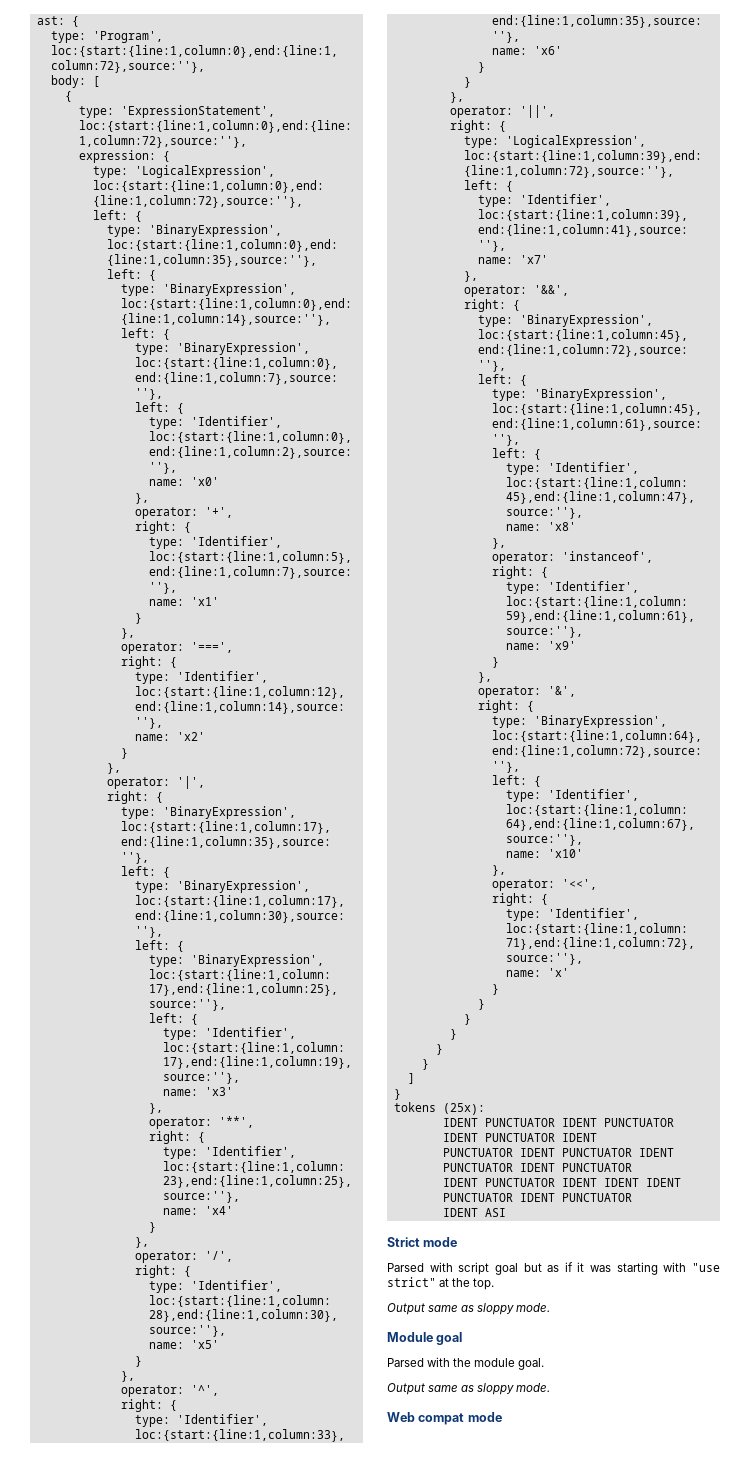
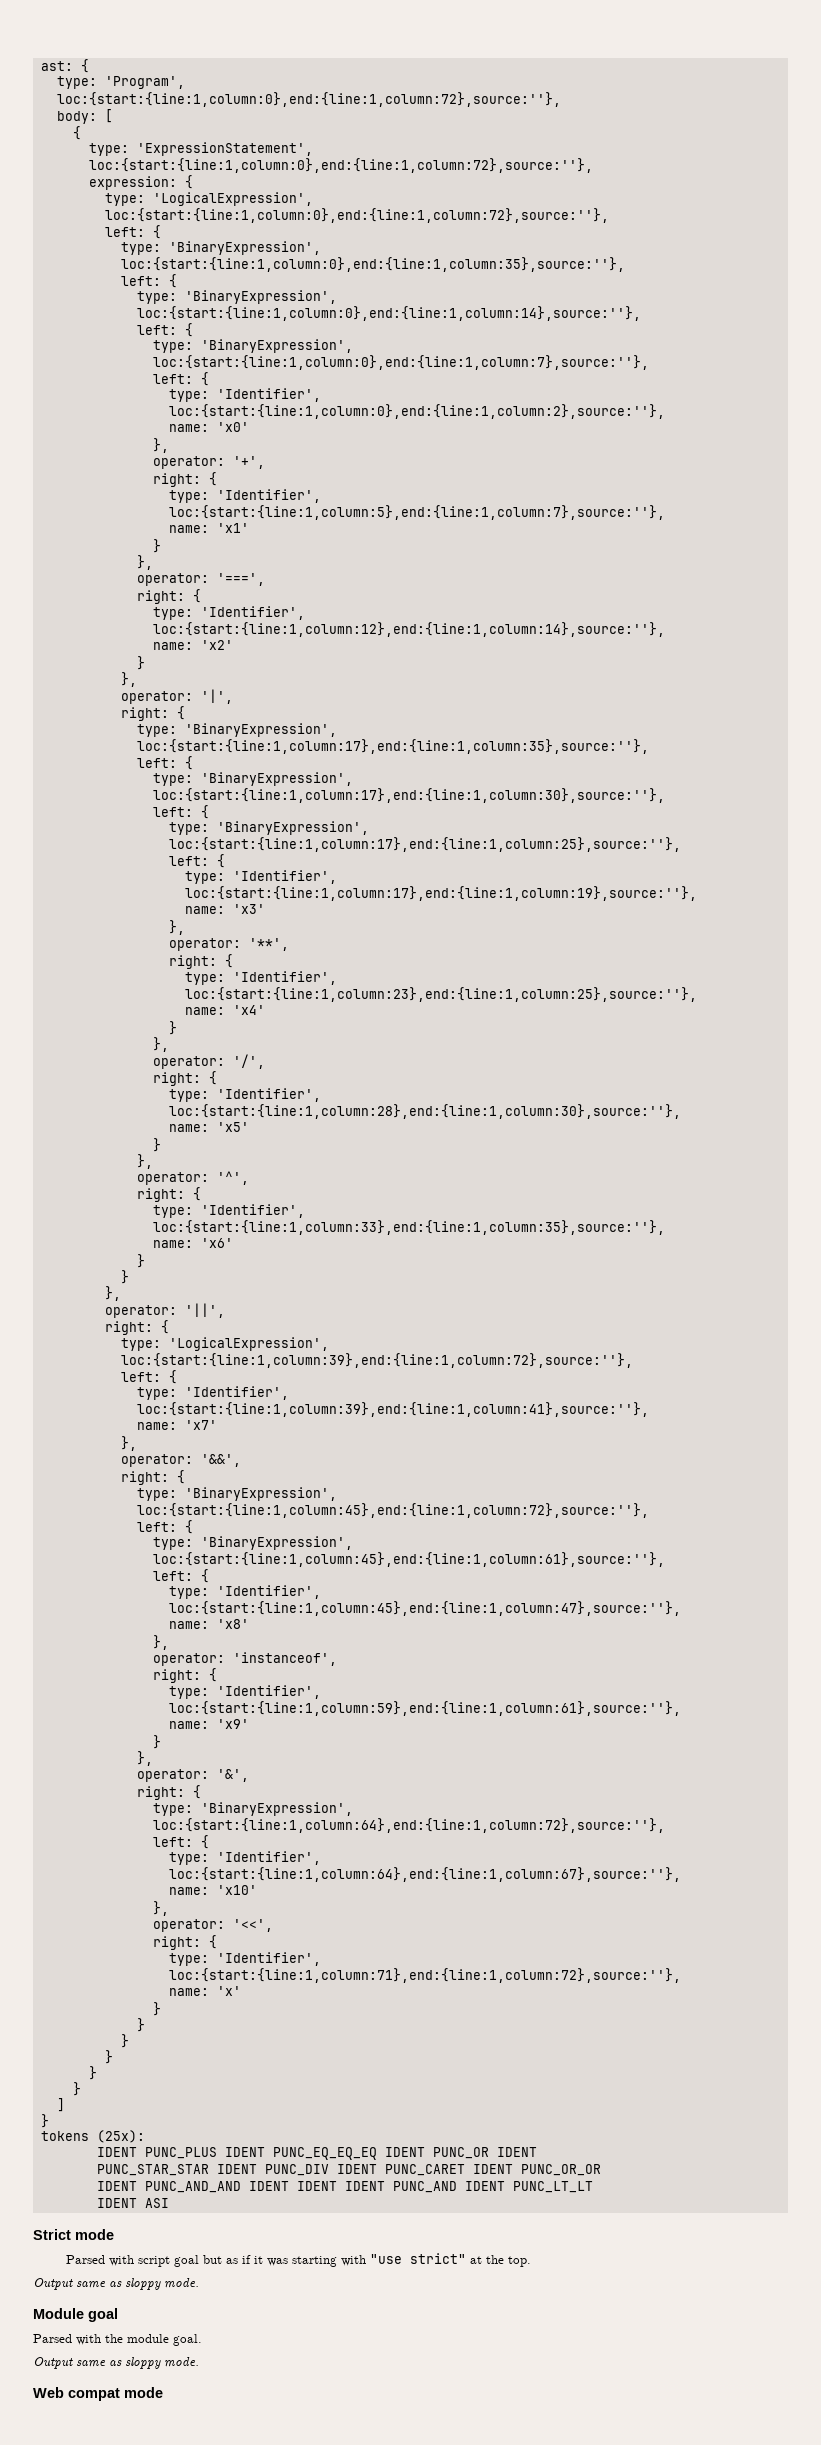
[484,1118,674,1127] [442,1133,597,1142] [442,1148,674,1157] [442,1163,632,1172] [442,1178,555,1187] PUNCTUATOR IDENT PUNCTUATOR IDENT PUNCTUATOR IDENT // PUNCTUATOR IDENT PUNCTUATOR IDENT PUNCTUATOR IDENT PUNCTUATOR // IDENT PUNCTUATOR -> [144,2147,537,2160] [96,2164,601,2176] [96,2181,241,2193] PUNC_PLUS IDENT PUNC_EQ_EQ_EQ IDENT PUNC_OR IDENT // PUNC_STAR_STAR IDENT PUNC_DIV IDENT PUNC_CARET IDENT PUNC_OR_OR // IDENT PUNC_AND_AND
[442,1193,632,1202] PUNCTUATOR IDENT PUNCTUATOR -> [392,2181,593,2193] PUNC_AND IDENT PUNC_LT_LT

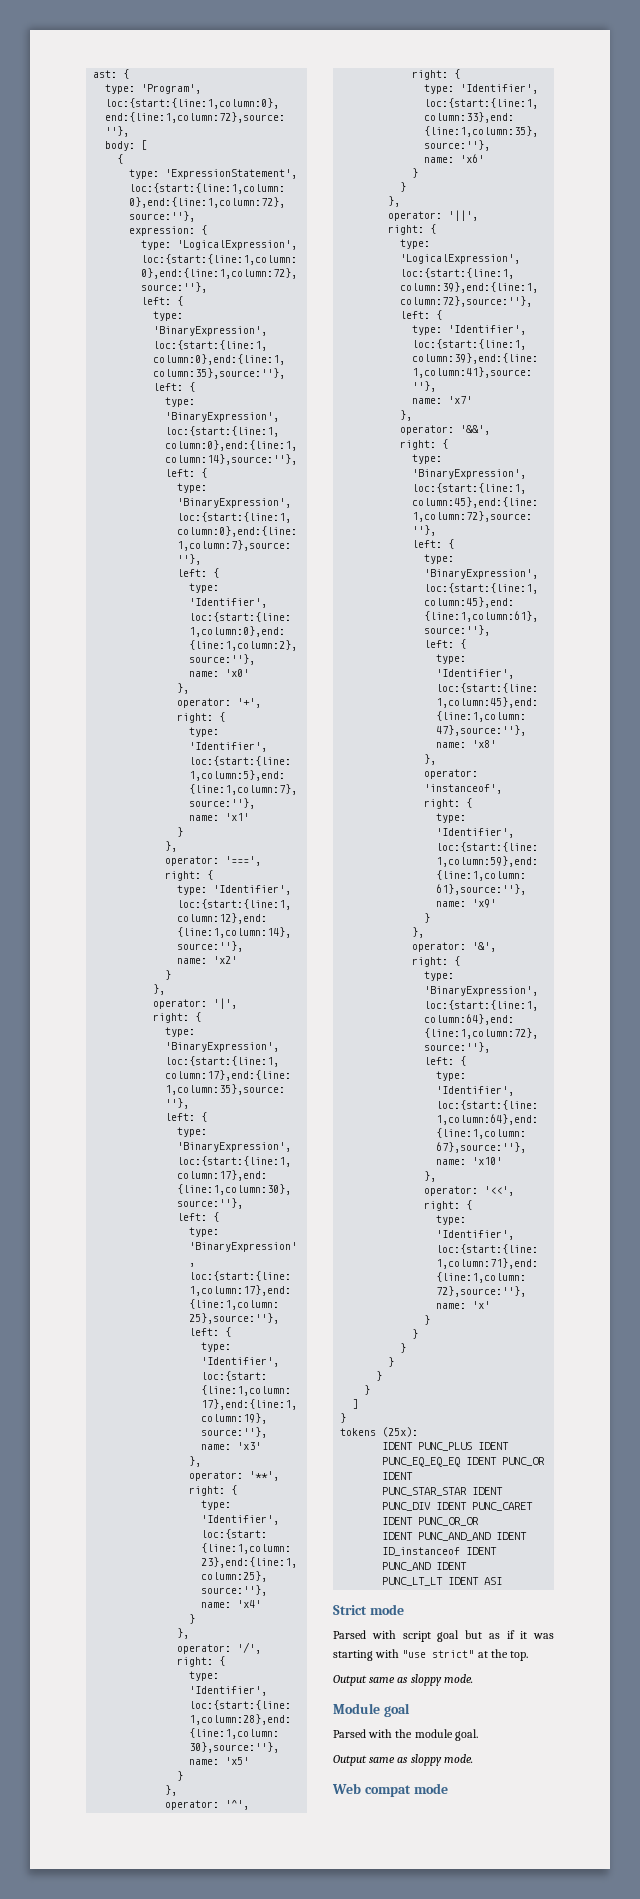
[296,2181,337,2191] IDENT -> [382,1547,461,1556] ID_instanceof
(505, 2186) none -> (468, 1566) //
(593, 2187) // -> (444, 1581) none

